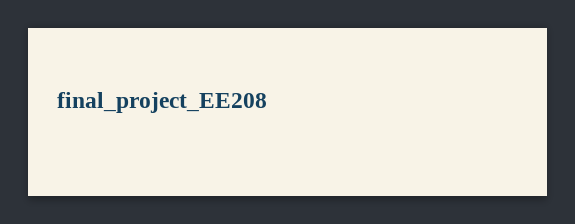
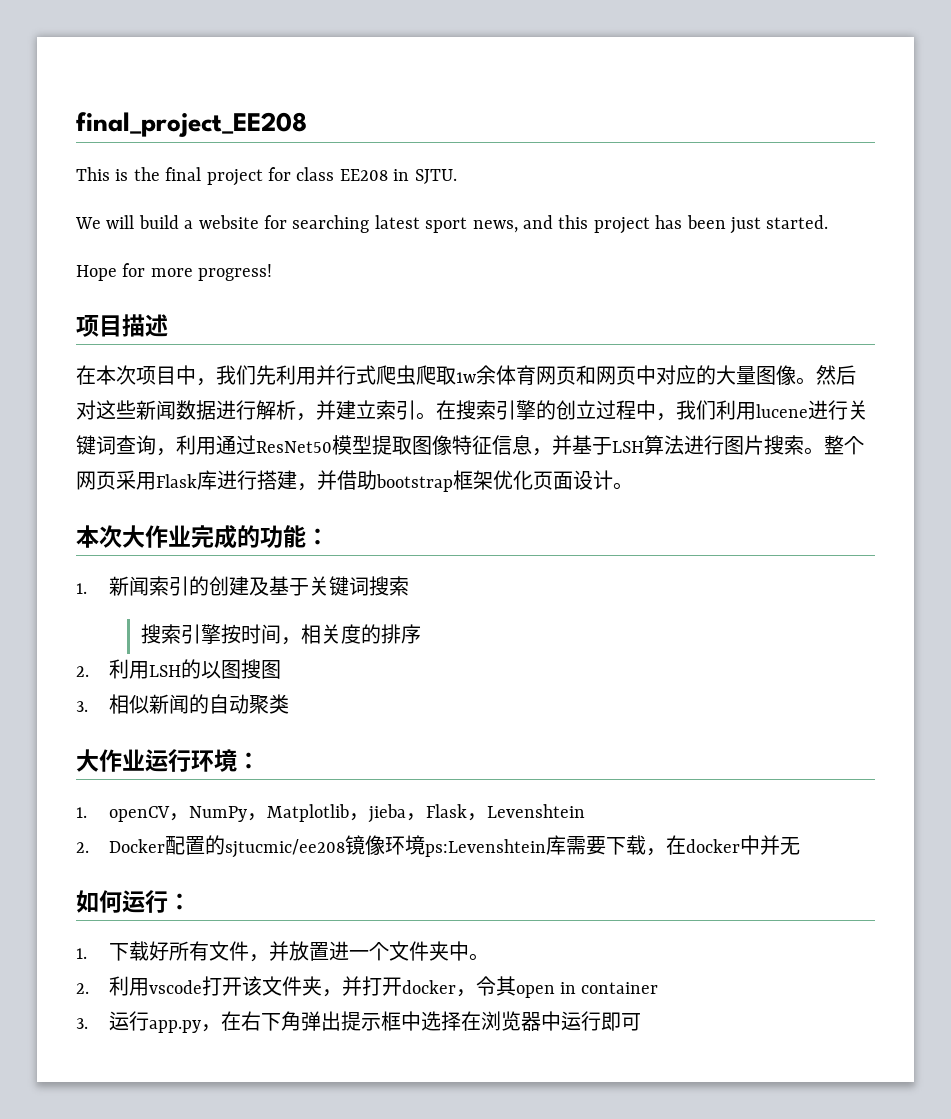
(267, 102) none -> [76,167,457,186] [75,215,829,234] [76,263,273,281] [76,314,168,337] [76,365,856,386] [76,400,868,421] [76,435,864,456] [76,470,633,492] [76,525,329,549] [76,576,409,596] [141,624,422,645] [76,659,281,679] [76,694,289,714] [76,749,260,772] [76,804,585,823] [76,835,800,858] [76,890,191,913] [76,941,489,962] [76,976,659,998] [76,1011,641,1033] // This is the final project for class EE208 in SJTU. // We will build a website for searching latest sport news, and this project has been just started. // Hope for more progress! // 项目描述 // 在本次项目中，我们先利用并行式爬虫爬取1w余体育网页和网页中对应的大量图像。然后对这些新闻数据进行解析，并建立索引。在搜索引擎的创立过程中，我们利用lucene进行关键词查询，利用通过ResNet50模型提取图像特征信息，并基于LSH算法进行图片搜索。整个网页采用Flask库进行搭建，并借助bootstrap框架优化页面设计。 // 本次大作业完成的功能： // 1.新闻索引的创建及基于关键词搜索 // 搜索引擎按时间，相关度的排序 // 2.利用LSH的以图搜图 // 3.相似新闻的自动聚类 // 大作业运行环境： // 1. openCV，NumPy，Matplotlib，jieba，Flask，Levenshtein // 2. Docker配置的sjtucmic/ee208镜像环境ps:Levenshtein库需要下载，在docker中并无 // 如何运行： // 1.下载好所有文件，并放置进一个文件夹中。 // 2.利用vscode打开该文件夹，并打开docker，令其open in container // 3.运行app.py，在右下角弹出提示框中选择在浏览器中运行即可

